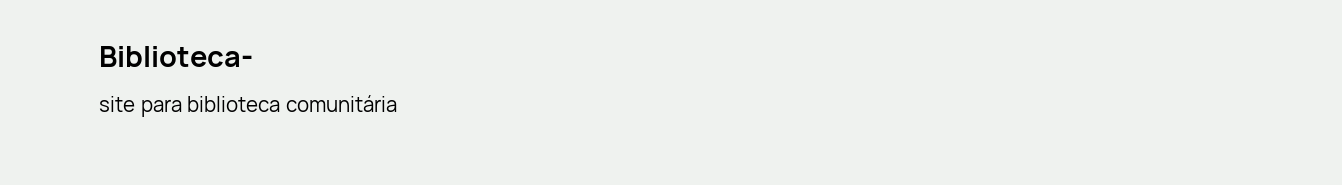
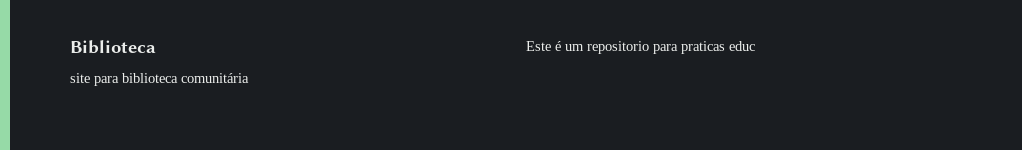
[99,46,253,67] Biblioteca- -> [70,40,156,54] Biblioteca
(397, 103) none -> [526,41,755,54] // Este é um repositorio para praticas educ

